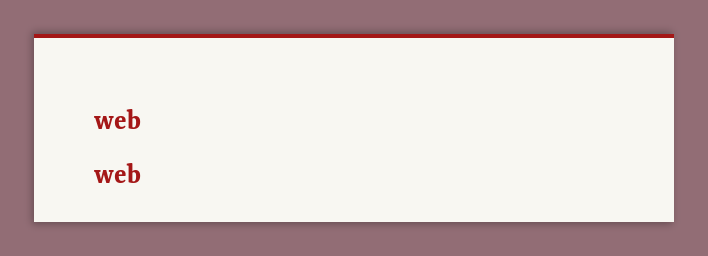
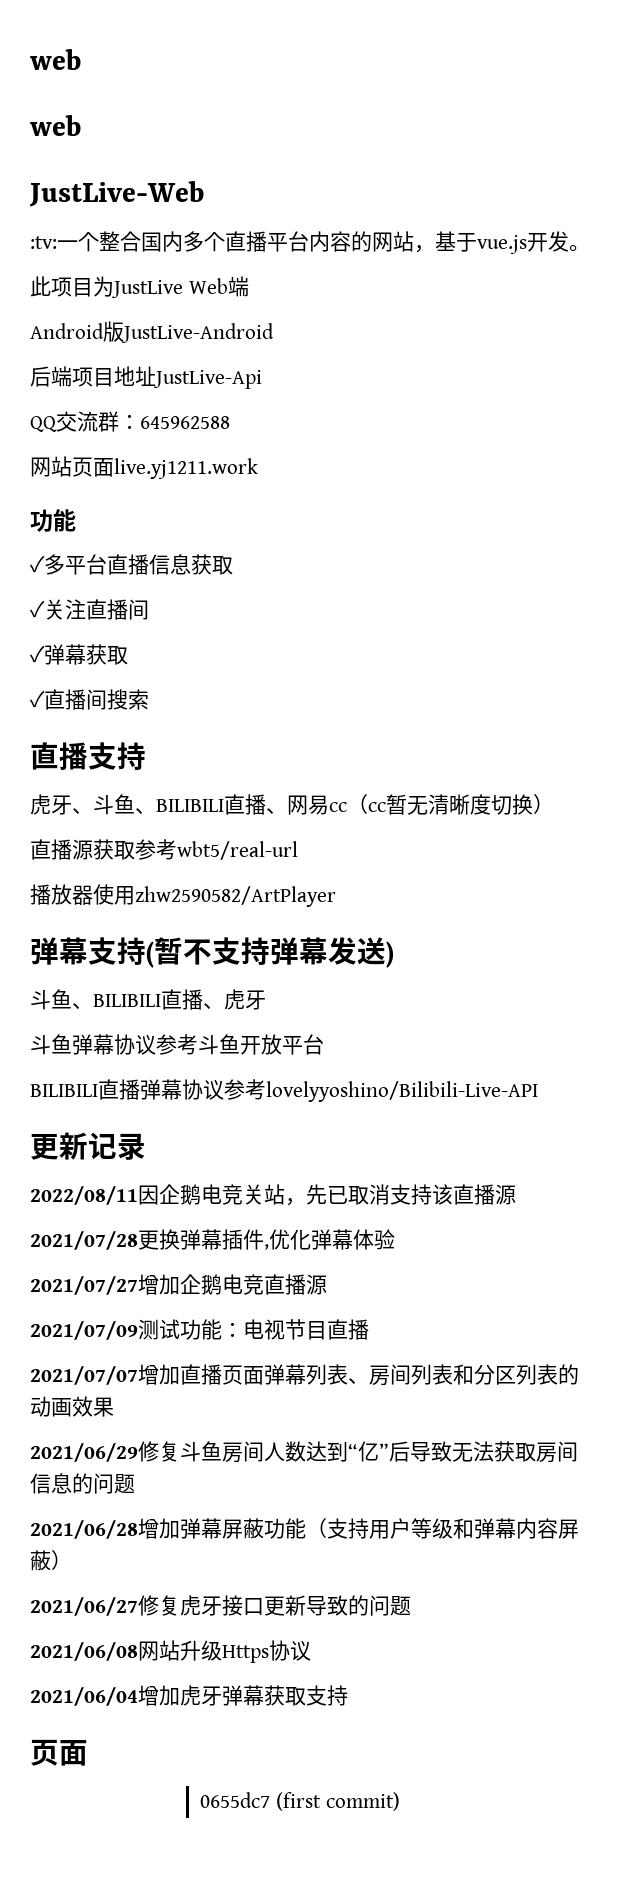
(141, 173) none -> [29,181,204,207] [30,231,590,254] [30,276,249,298] [30,321,274,343] [30,366,262,389] [30,411,230,432] [30,456,258,479] [30,509,76,532] [30,554,233,575] [30,599,149,620] [30,644,128,665] [30,689,149,710] [30,742,146,770] [30,794,554,815] [30,839,298,860] [30,884,336,907] [30,937,394,968] [30,989,266,1010] [30,1034,324,1055] [30,1079,538,1102] [30,1132,146,1160] [30,1184,516,1206] [30,1229,395,1250] [30,1274,327,1295] [30,1319,369,1340] [30,1364,579,1386] [30,1396,114,1417] [30,1441,578,1463] [30,1473,135,1494] [30,1518,579,1539] [30,1550,72,1571] [30,1595,411,1616] [30,1640,311,1663] [30,1685,348,1706] [30,1739,88,1766] [200,1792,400,1811] // JustLive-Web // :tv:一个整合国内多个直播平台内容的网站，基于vue.js开发。 // 此项目为JustLive Web端 // Android版JustLive-Android // 后端项目地址JustLive-Api // QQ交流群：645962588 // 网站页面live.yj1211.work // 功能 // ✓多平台直播信息获取 // ✓关注直播间 // ✓弹幕获取 // ✓直播间搜索 // 直播支持 // 虎牙、斗鱼、BILIBILI直播、网易cc（cc暂无清晰度切换） // 直播源获取参考wbt5/real-url // 播放器使用zhw2590582/ArtPlayer // 弹幕支持(暂不支持弹幕发送) // 斗鱼、BILIBILI直播、虎牙 // 斗鱼弹幕协议参考斗鱼开放平台 // BILIBILI直播弹幕协议参考lovelyyoshino/Bilibili-Live-API // 更新记录 // 2022/08/11因企鹅电竞关站，先已取消支持该直播源 // 2021/07/28更换弹幕插件,优化弹幕体验 // 2021/07/27增加企鹅电竞直播源 // 2021/07/09测试功能：电视节目直播 // 2021/07/07增加直播页面弹幕列表、房间列表和分区列表的动画效果 // 2021/06/29修复斗鱼房间人数达到“亿”后导致无法获取房间信息的问题 // 2021/06/28增加弹幕屏蔽功能（支持用户等级和弹幕内容屏蔽） // 2021/06/27修复虎牙接口更新导致的问题 // 2021/06/08网站升级Https协议 // 2021/06/04增加虎牙弹幕获取支持 // 页面 // 0655dc7 (first commit)

